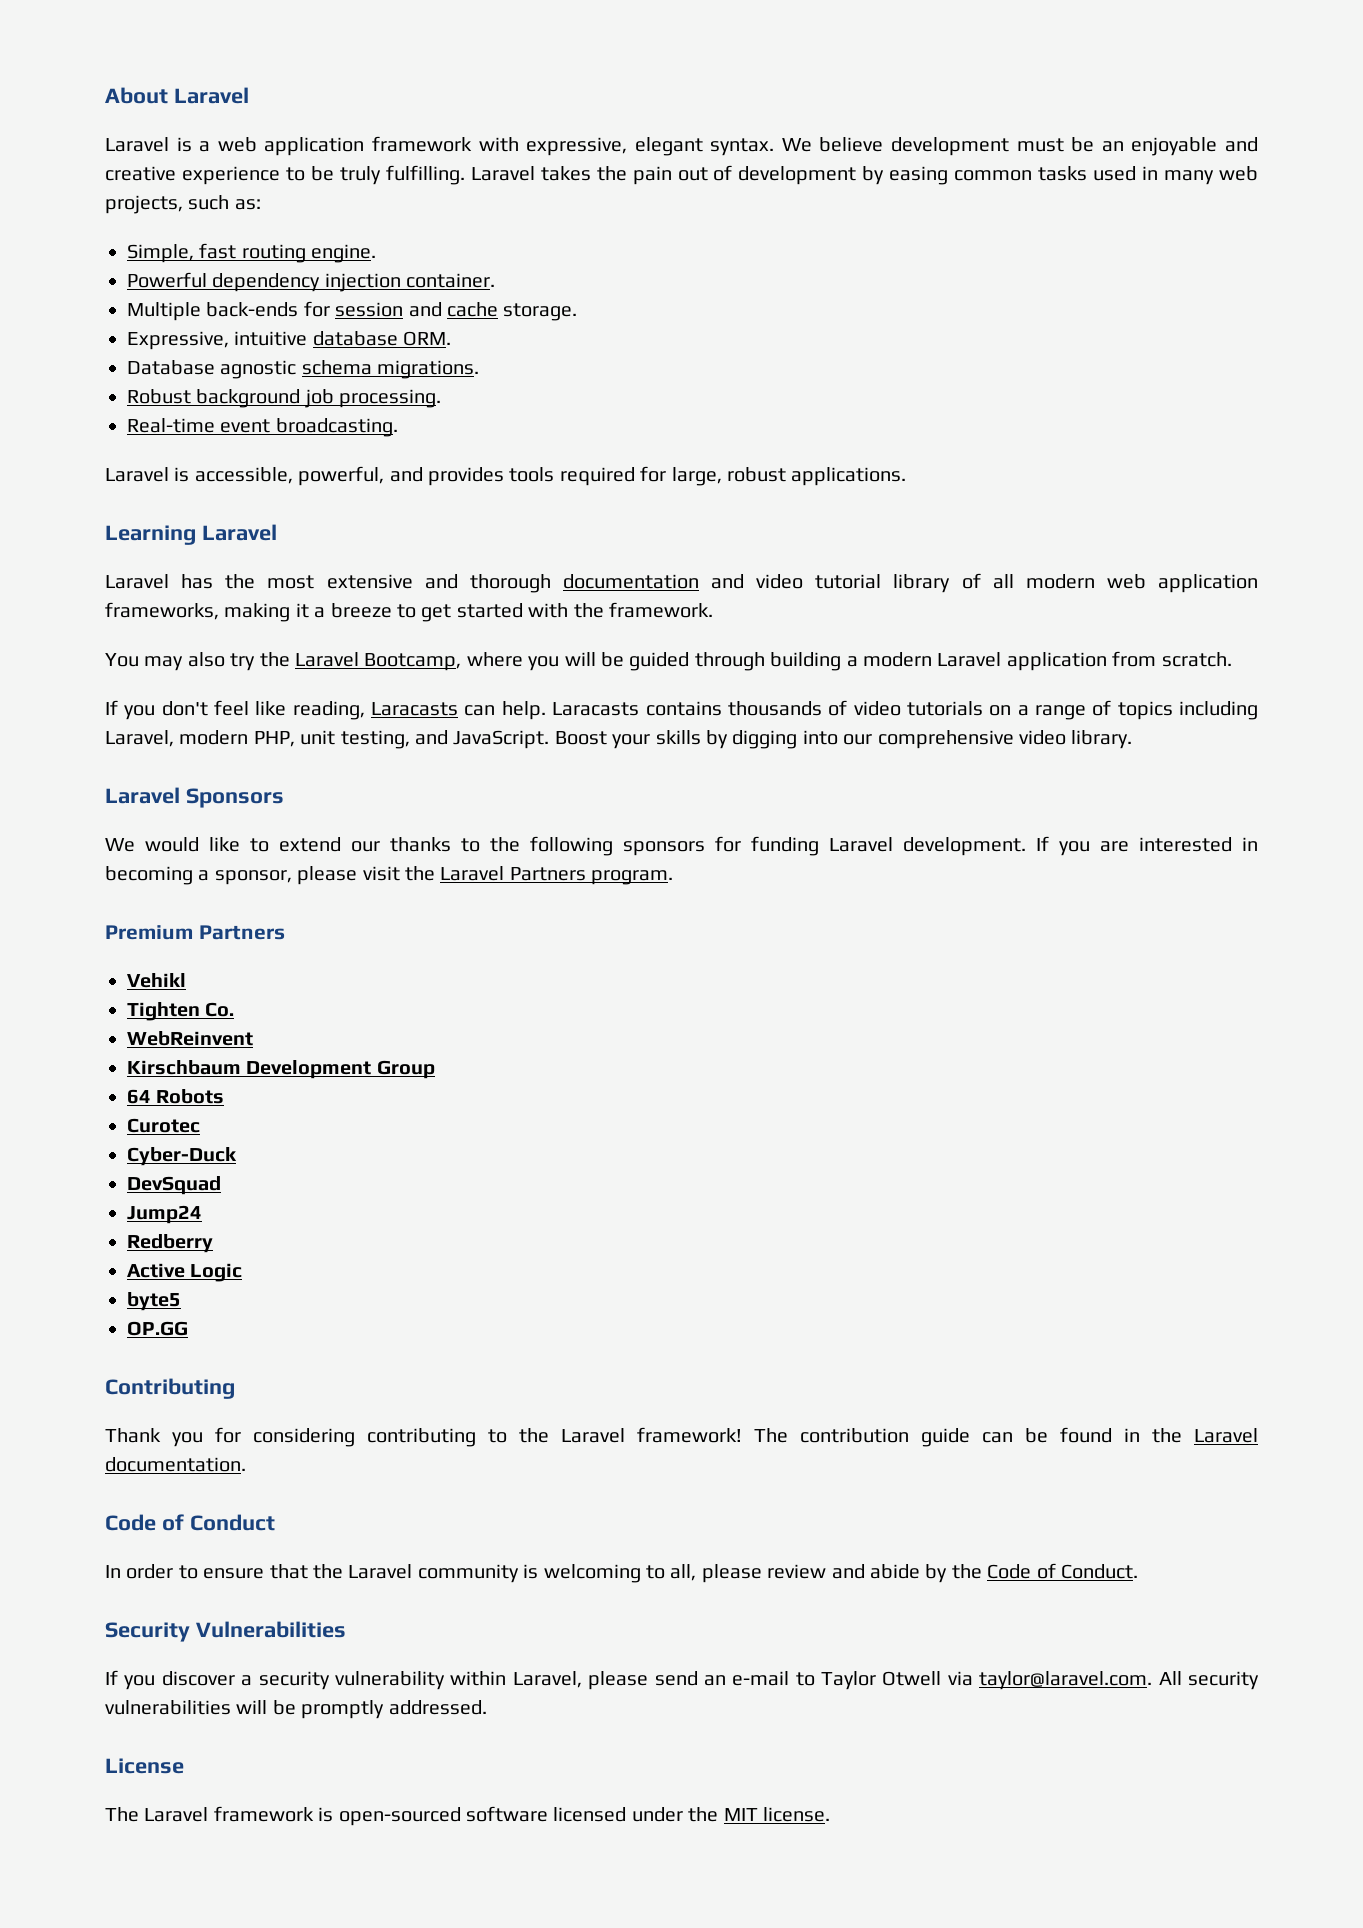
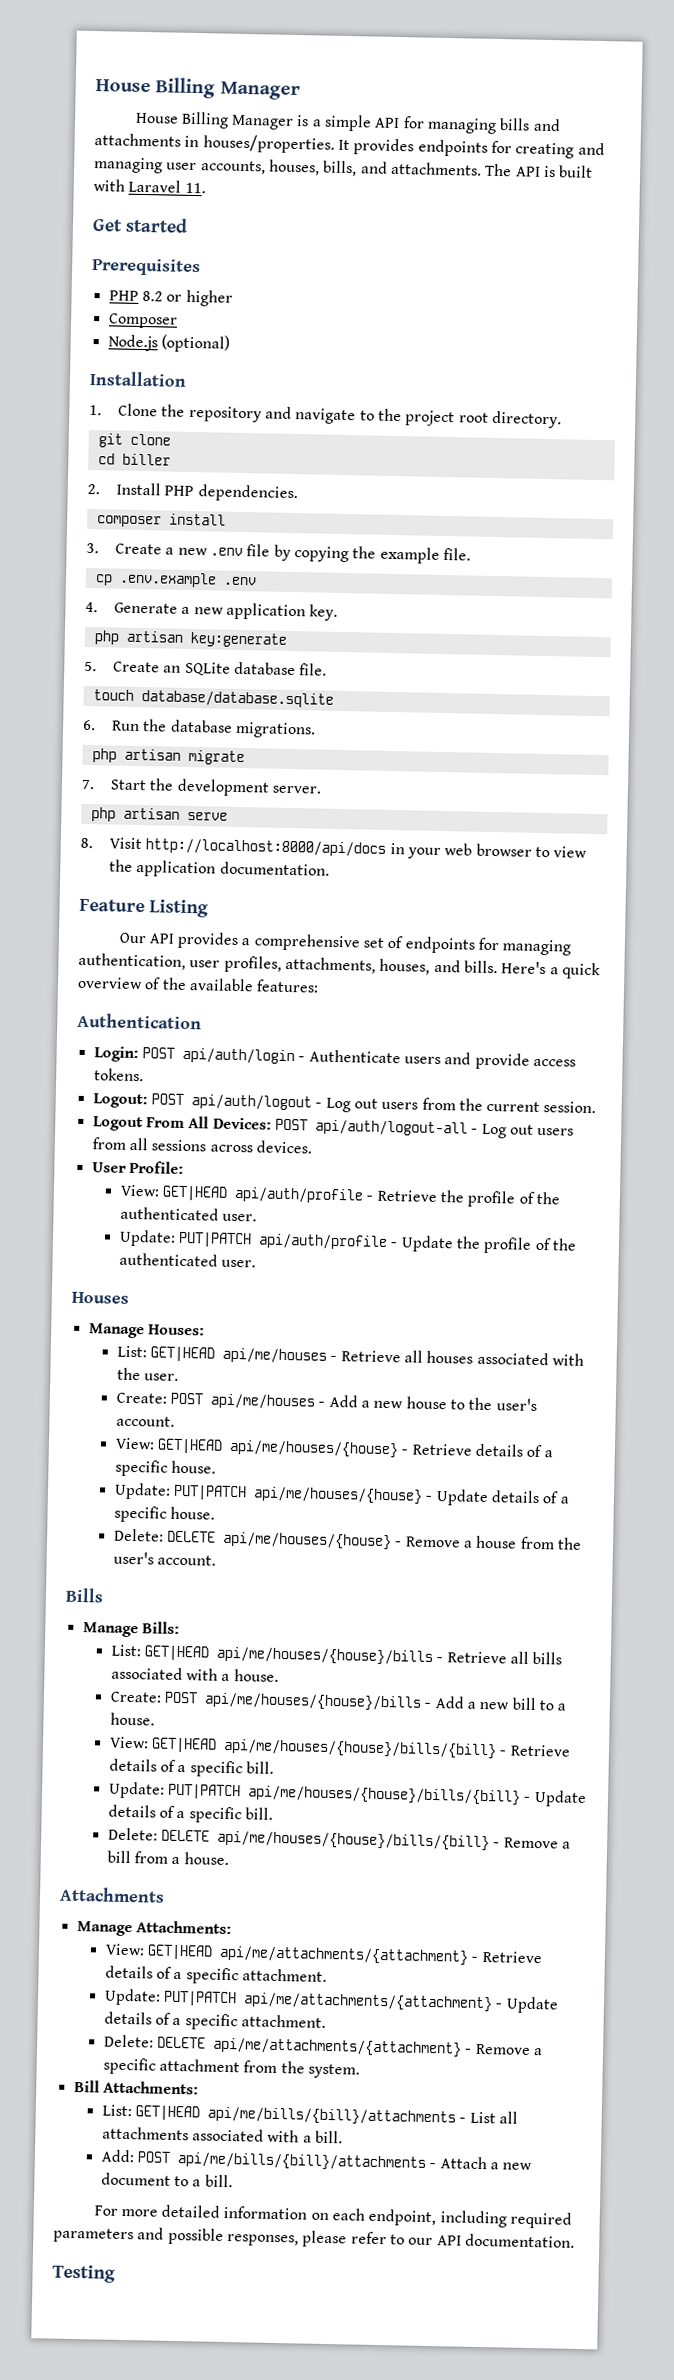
[105,87,249,104] [105,136,1258,156] [105,165,1259,185] [105,195,261,214] [127,243,377,263] [127,272,496,292] [127,301,578,321] [127,331,452,350] [127,360,480,379] [127,389,442,408] [127,418,398,437] [105,466,907,486] [105,524,277,545] [105,573,1258,593] [105,602,713,622] [105,651,1232,671] [105,700,1259,720] [105,730,1133,749] [105,787,284,808] [105,836,1258,856] [105,866,674,885] [105,925,285,940] [127,973,186,988] [127,1002,235,1021] [127,1031,253,1046] [127,1060,435,1079] [127,1089,225,1104] [127,1118,200,1133] [127,1147,237,1166] [127,1176,221,1195] [127,1205,202,1224] [127,1234,213,1253] [127,1263,243,1282] [127,1292,181,1311] [127,1321,188,1336] [105,1378,235,1399] [105,1427,1258,1447] [105,1457,246,1472] [105,1514,275,1531] [105,1563,1138,1583] [105,1621,346,1642] [105,1670,1260,1690] [105,1700,487,1719] [105,1758,184,1774] [105,1806,830,1826] About Laravel // Laravel is a web application framework with expressive, elegant syntax. We believe development must be an enjoyable and creative experience to be truly fulfilling. Laravel takes the pain out of development by easing common tasks used in many web projects, such as: // Simple, fast routing engine. // Powerful dependency injection container. // Multiple back-ends for session and cache storage. // Expressive, intuitive database ORM. // Database agnostic schema migrations. // Robust background job processing. // Real-time event broadcasting. // Laravel is accessible, powerful, and provides tools required for large, robust applications. // Learning Laravel // Laravel has the most extensive and thorough documentation and video tutorial library of all modern web application frameworks, making it a breeze to get started with the framework. // You may also try the Laravel Bootcamp, where you will be guided through building a modern Laravel application from scratch. // If you don't feel like reading, Laracasts can help. Laracasts contains thousands of video tutorials on a range of topics including Laravel, modern PHP, unit testing, and JavaScript. Boost your skills by digging into our comprehensive video library. // Laravel Sponsors // We would like to extend our thanks to the following sponsors for funding Laravel development. If you are interested in becoming a sponsor, please visit the Laravel Partners program. // Premium Partners // Vehikl // Tighten Co. // WebReinvent // Kirschbaum Development Group // 64 Robots // Curotec // Cyber-Duck // DevSquad // Jump24 // Redberry // Active Logic // byte5 // OP.GG // Contributing // Thank you for considering contributing to the Laravel framework! The contribution guide can be found in the Laravel documentation. // Code of Conduct // In order to ensure that the Laravel community is welcoming to all, please review and abide by the Code of Conduct. // Security Vulnerabilities // If you discover a security vulnerability within Laravel, please send an e-mail to Taylor Otwell via taylor@laravel.com. All security vulnerabilities will be promptly addressed. // License // The Laravel framework is open-sourced software licensed under the MIT license. -> [95,77,300,101] [135,111,561,134] [94,133,605,159] [94,157,594,178] [93,179,206,194] [92,217,188,233] [92,257,201,277] [108,289,233,307] [107,313,178,329] [107,334,230,353] [89,370,187,387] [89,403,562,429] [97,433,171,448] [97,453,171,466] [87,482,298,503] [96,513,226,528] [86,542,471,564] [94,571,257,588] [85,601,339,621] [93,630,287,648] [84,660,328,676] [92,689,334,708] [83,719,317,739] [91,748,245,766] [81,778,322,797] [90,807,228,822] [80,837,588,859] [109,859,330,878] [79,898,209,918] [118,931,572,956] [78,952,601,980] [77,976,320,993] [77,1012,202,1030] [93,1046,576,1070] [93,1068,144,1082] [92,1093,597,1114] [92,1116,575,1139] [91,1137,312,1154] [91,1160,184,1174] [119,1184,560,1208] [119,1206,258,1222] [118,1229,577,1254] [118,1252,257,1268] [71,1291,129,1304] [88,1323,205,1339] [116,1345,584,1366] [116,1367,180,1381] [115,1392,537,1411] [115,1415,175,1427] [114,1437,553,1459] [114,1459,217,1477] [113,1482,569,1507] [113,1505,216,1523] [113,1528,582,1551] [112,1551,217,1566] [65,1587,104,1603] [82,1621,180,1638] [110,1644,563,1666] [110,1666,279,1682] [109,1691,567,1712] [109,1712,155,1726] [108,1736,571,1760] [108,1758,274,1778] [107,1781,587,1808] [107,1804,273,1824] [107,1827,571,1852] [106,1850,229,1865] [59,1886,165,1903] [76,1920,232,1937] [104,1943,543,1966] [104,1965,327,1985] [103,1988,559,2014] [103,2011,326,2031] [103,2034,543,2058] [102,2057,360,2079] [73,2079,199,2095] [101,2104,518,2127] [101,2126,343,2144] [100,2149,533,2172] [100,2172,233,2188] [93,2204,573,2229] [53,2227,575,2248] [52,2264,116,2283] House Billing Manager // House Billing Manager is a simple API for managing bills and attachments in houses/properties. It provides endpoints for creating and managing user accounts, houses, bills, and attachments. The API is built with Laravel 11. // Get started // Prerequisites // PHP 8.2 or higher // Composer // Node.js (optional) // Installation // 1. Clone the repository and navigate to the project root directory. // git clone // cd biller // 2. Install PHP dependencies. // composer install // 3. Create a new .env file by copying the example file. // cp .env.example .env // 4. Generate a new application key. // php artisan key:generate // 5. Create an SQLite database file. // touch database/database.sqlite // 6. Run the database migrations. // php artisan migrate // 7. Start the development server. // php artisan serve // 8. Visit http://localhost:8000/api/docs in your web browser to view the application documentation. // Feature Listing // Our API provides a comprehensive set of endpoints for managing authentication, user profiles, attachments, houses, and bills. Here's a quick overview of the available features: // Authentication // Login: POST api/auth/login - Authenticate users and provide access tokens. // Logout: POST api/auth/logout - Log out users from the current session. // Logout From All Devices: POST api/auth/logout-all - Log out users from all sessions across devices. // User Profile: // View: GET|HEAD api/auth/profile - Retrieve the profile of the authenticated user. // Update: PUT|PATCH api/auth/profile - Update the profile of the authenticated user. // Houses // Manage Houses: // List: GET|HEAD api/me/houses - Retrieve all houses associated with the user. // Create: POST api/me/houses - Add a new house to the user's account. // View: GET|HEAD api/me/houses/{house} - Retrieve details of a specific house. // Update: PUT|PATCH api/me/houses/{house} - Update details of a specific house. // Delete: DELETE api/me/houses/{house} - Remove a house from the user's account. // Bills // Manage Bills: // List: GET|HEAD api/me/houses/{house}/bills - Retrieve all bills associated with a house. // Create: POST api/me/houses/{house}/bills - Add a new bill to a house. // View: GET|HEAD api/me/houses/{house}/bills/{bill} - Retrieve details of a specific bill. // Update: PUT|PATCH api/me/houses/{house}/bills/{bill} - Update details of a specific bill. // Delete: DELETE api/me/houses/{house}/bills/{bill} - Remove a bill from a house. // Attachments // Manage Attachments: // View: GET|HEAD api/me/attachments/{attachment} - Retrieve details of a specific attachment. // Update: PUT|PATCH api/me/attachments/{attachment} - Update details of a specific attachment. // Delete: DELETE api/me/attachments/{attachment} - Remove a specific attachment from the system. // Bill Attachments: // List: GET|HEAD api/me/bills/{bill}/attachments - List all attachments associated with a bill. // Add: POST api/me/bills/{bill}/attachments - Attach a new document to a bill. // For more detailed information on each endpoint, including required parameters and possible responses, please refer to our API documentation. // Testing

